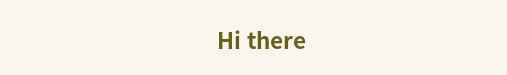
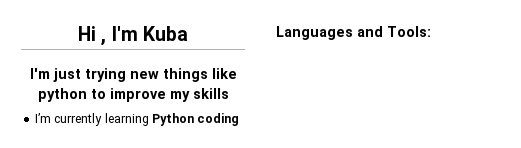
[247,30,307,49] there -> [101,26,188,46] [29,68,237,82] [37,88,229,102] [34,113,240,126] [276,26,431,40] , I'm Kuba // I'm just trying new things like python to improve my skills // I’m currently learning Python coding // Languages and Tools:

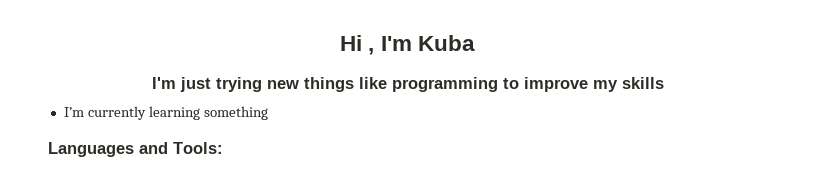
[37,88,87,102] python -> [391,77,498,92] programming
[151,113,240,126] Python coding -> [203,106,268,120] something

